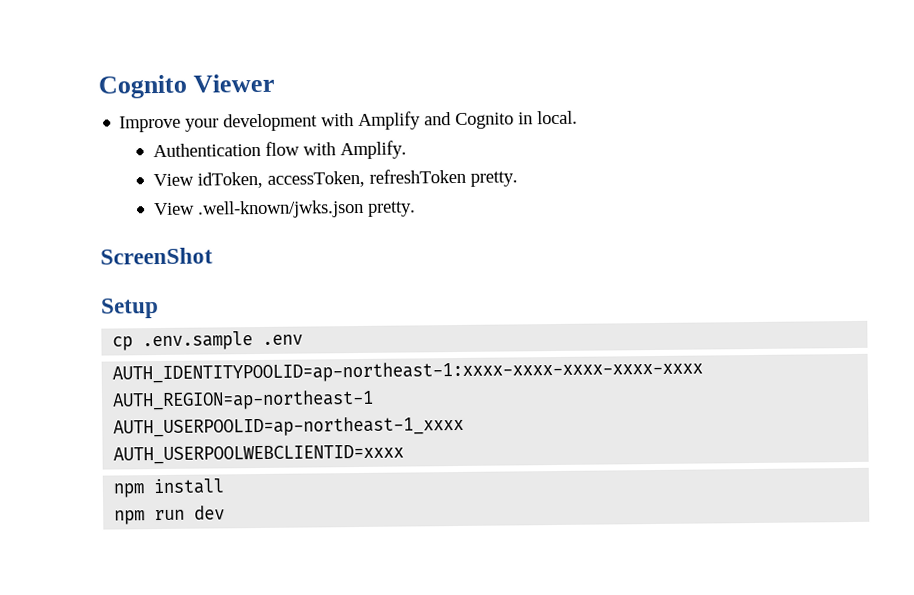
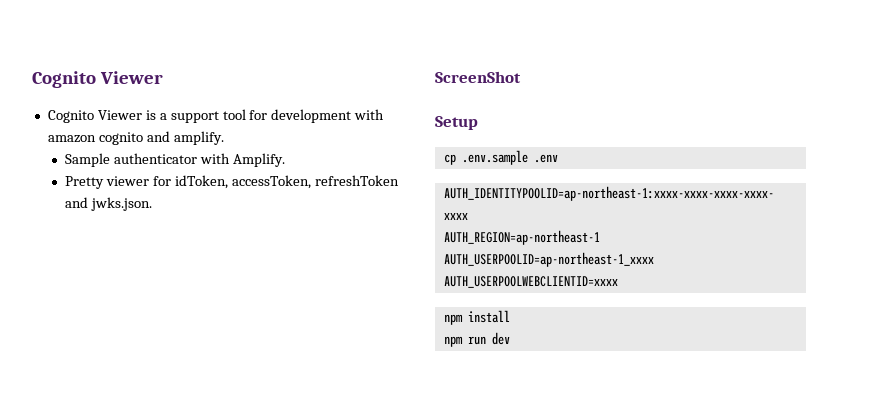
[119,110,579,133] [152,140,407,160] [152,168,518,189] [153,199,416,219] Improve your development with Amplify and Cognito in local. // Authentication flow with Amplify. // View idToken, accessToken, refreshToken pretty. // View .well-known/jwks.json pretty. -> [47,109,385,123] [47,131,224,145] [65,153,285,167] [65,175,399,189] [65,197,152,211] Cognito Viewer is a support tool for development with amazon cognito and amplify. // Sample authenticator with Amplify. // Pretty viewer for idToken, accessToken, refreshToken and jwks.json.

